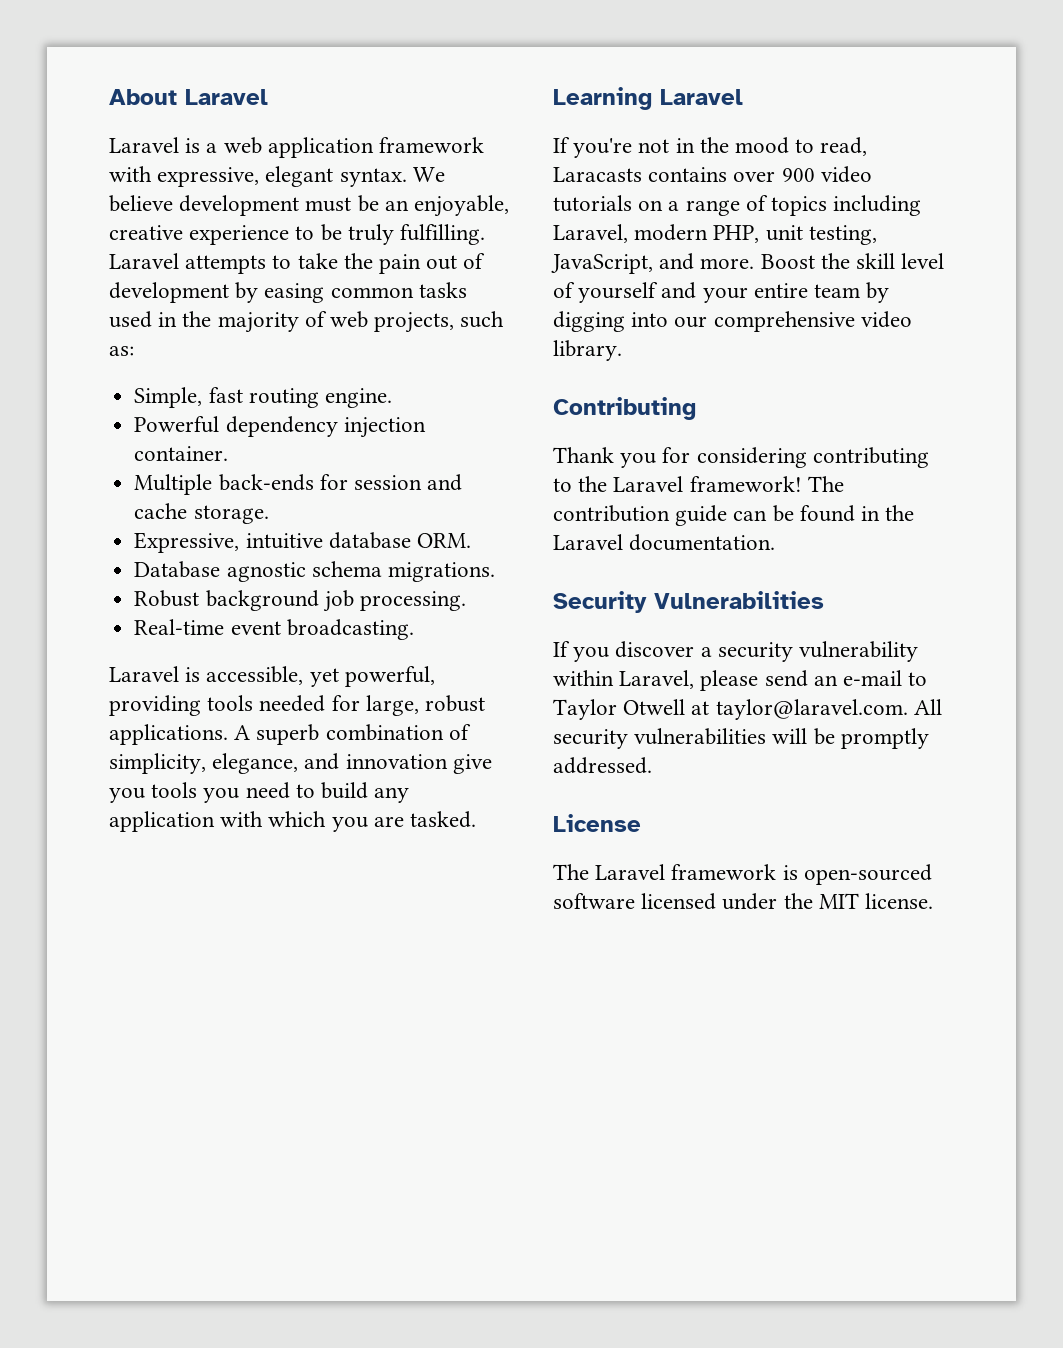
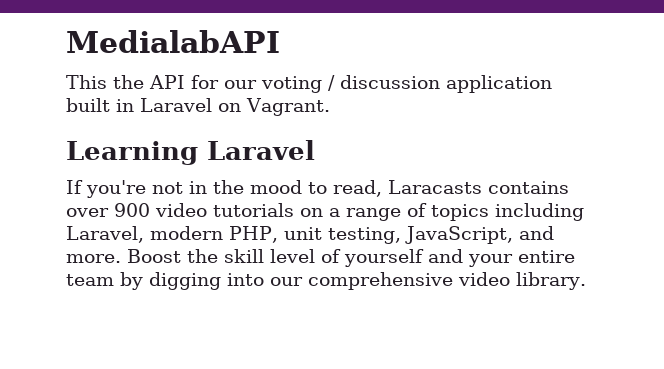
[109,89,268,105] [109,137,485,158] [109,166,445,187] [109,195,510,217] [109,224,486,245] [109,253,486,274] [109,282,467,303] [109,311,505,333] [109,346,134,356] [134,387,392,408] [134,416,426,438] [134,446,229,461] [134,474,463,495] [134,503,269,524] [134,532,471,553] [134,561,495,582] [134,590,466,612] [134,619,414,640] [109,666,435,687] [109,695,486,716] [109,724,471,745] [109,753,492,774] [109,782,410,803] [109,811,477,832] About Laravel // Laravel is a web application framework with expressive, elegant syntax. We believe development must be an enjoyable, creative experience to be truly fulfilling. Laravel attempts to take the pain out of development by easing common tasks used in the majority of web projects, such as: // Simple, fast routing engine. // Powerful dependency injection container. // Multiple back-ends for session and cache storage. // Expressive, intuitive database ORM. // Database agnostic schema migrations. // Robust background job processing. // Real-time event broadcasting. // Laravel is accessible, yet powerful, providing tools needed for large, robust applications. A superb combination of simplicity, elegance, and innovation give you tools you need to build any application with which you are tasked. -> [66,30,280,53] [66,75,552,93] [66,98,330,116] MedialabAPI // This the API for our voting / discussion application built in Laravel on Vagrant.
[553,397,696,420] [553,447,929,468] [553,476,844,492] [553,505,915,526] [553,534,776,551] [553,591,824,613] [553,641,919,662] [553,670,928,691] [553,699,942,720] [553,728,929,749] [553,757,652,774] [553,814,641,832] [553,864,932,885] [553,893,934,910] // Contributing // Thank you for considering contributing to the Laravel framework! The contribution guide can be found in the Laravel documentation. // Security Vulnerabilities // If you discover a security vulnerability within Laravel, please send an e-mail to Taylor Otwell at taylor@laravel.com. All security vulnerabilities will be promptly addressed. // License // The Laravel framework is open-sourced software licensed under the MIT license. -> (586, 281) none

